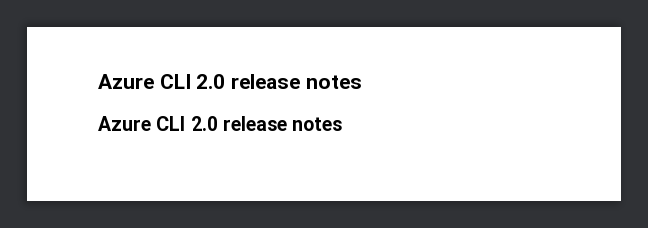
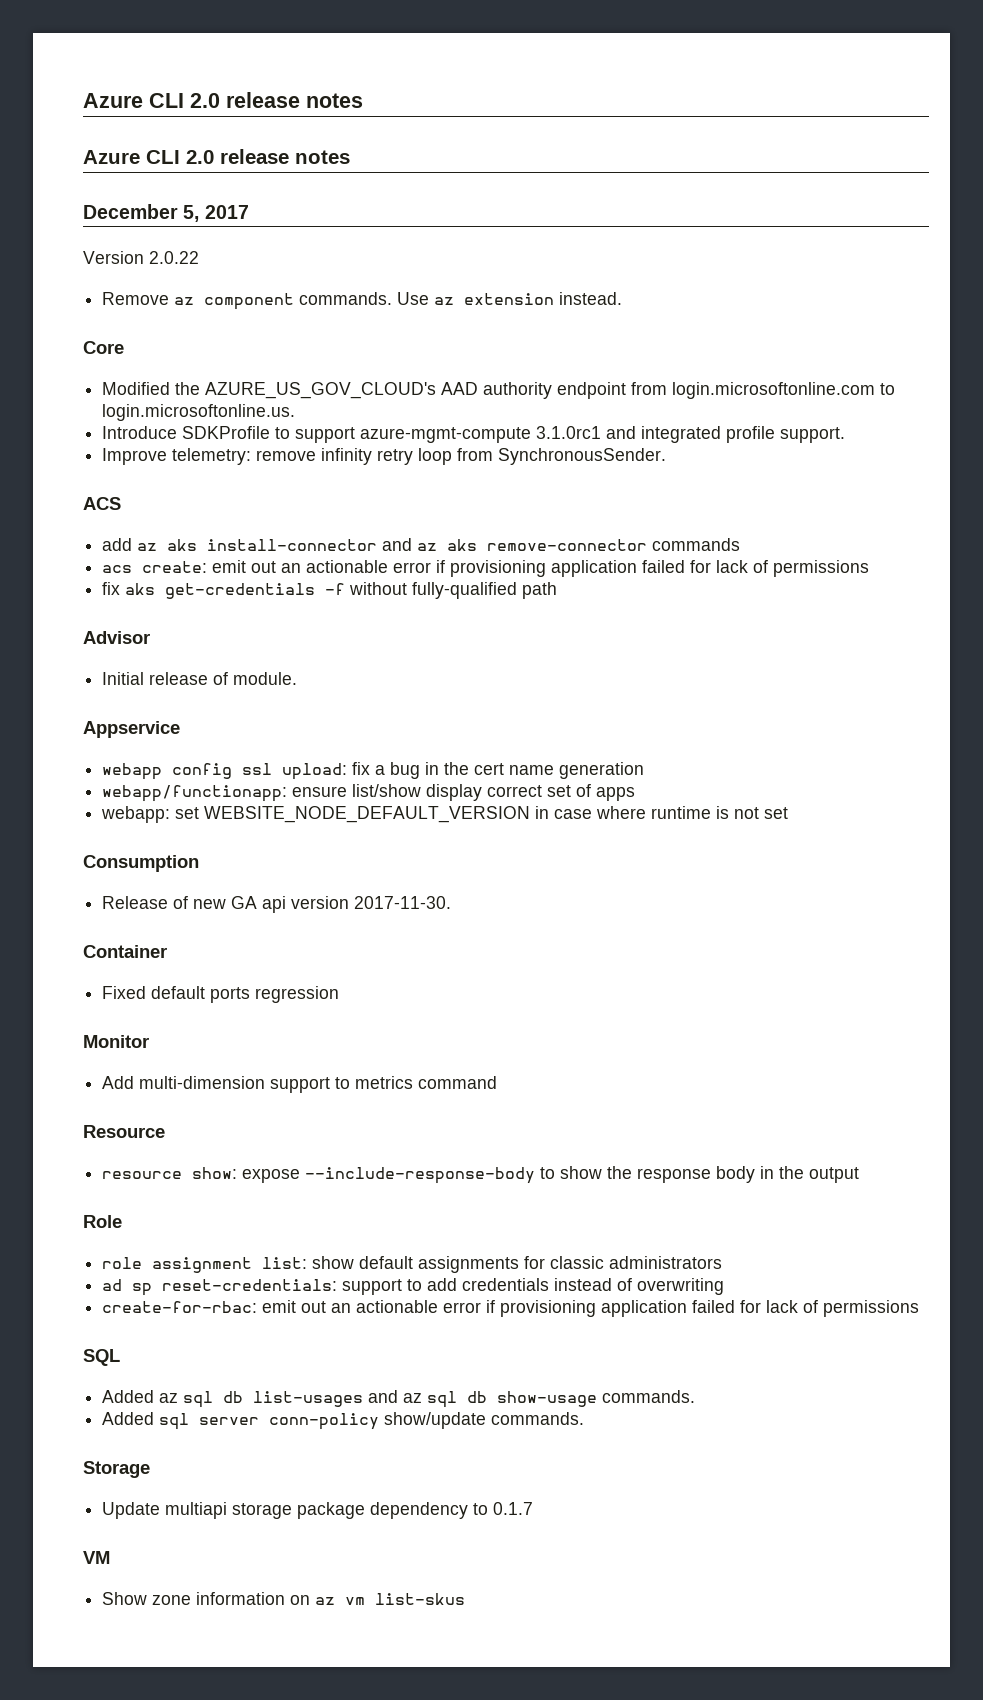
(343, 124) none -> [83,204,249,222] [83,251,199,264] [102,292,623,310] [83,341,124,354] [102,382,896,399] [102,404,296,421] [102,426,846,443] [102,448,667,465] [83,497,121,510] [102,538,741,551] [102,560,870,577] [102,582,558,599] [83,631,150,644] [102,672,298,685] [83,721,180,738] [102,762,645,780] [102,784,636,802] [101,806,789,823] [83,855,199,872] [102,896,452,913] [83,945,167,958] [102,986,340,1003] [83,1035,149,1048] [102,1076,498,1093] [83,1125,165,1138] [102,1166,860,1184] [83,1215,122,1228] [102,1256,723,1273] [102,1278,725,1296] [102,1300,920,1317] [83,1349,120,1366] [102,1390,696,1408] [102,1412,585,1430] [83,1461,150,1478] [102,1502,534,1519] [83,1551,110,1564] [102,1592,466,1605] // December 5, 2017 // Version 2.0.22 // Remove az component commands. Use az extension instead. // Core // Modified the AZURE_US_GOV_CLOUD's AAD authority endpoint from login.microsoftonline.com to login.microsoftonline.us. // Introduce SDKProfile to support azure-mgmt-compute 3.1.0rc1 and integrated profile support. // Improve telemetry: remove infinity retry loop from SynchronousSender. // ACS // add az aks install-connector and az aks remove-connector commands // acs create: emit out an actionable error if provisioning application failed for lack of permissions // fix aks get-credentials -f without fully-qualified path // Advisor // Initial release of module. // Appservice // webapp config ssl upload: fix a bug in the cert name generation // webapp/functionapp: ensure list/show display correct set of apps // webapp: set WEBSITE_NODE_DEFAULT_VERSION in case where runtime is not set // Consumption // Release of new GA api version 2017-11-30. // Container // Fixed default ports regression // Monitor // Add multi-dimension support to metrics command // Resource // resource show: expose --include-response-body to show the response body in the output // Role // role assignment list: show default assignments for classic administrators // ad sp reset-credentials: support to add credentials instead of overwriting // create-for-rbac: emit out an actionable error if provisioning application failed for lack of permissions // SQL // Added az sql db list-usages and az sql db show-usage commands. // Added sql server conn-policy show/update commands. // Storage // Update multiapi storage package dependency to 0.1.7 // VM // Show zone information on az vm list-skus

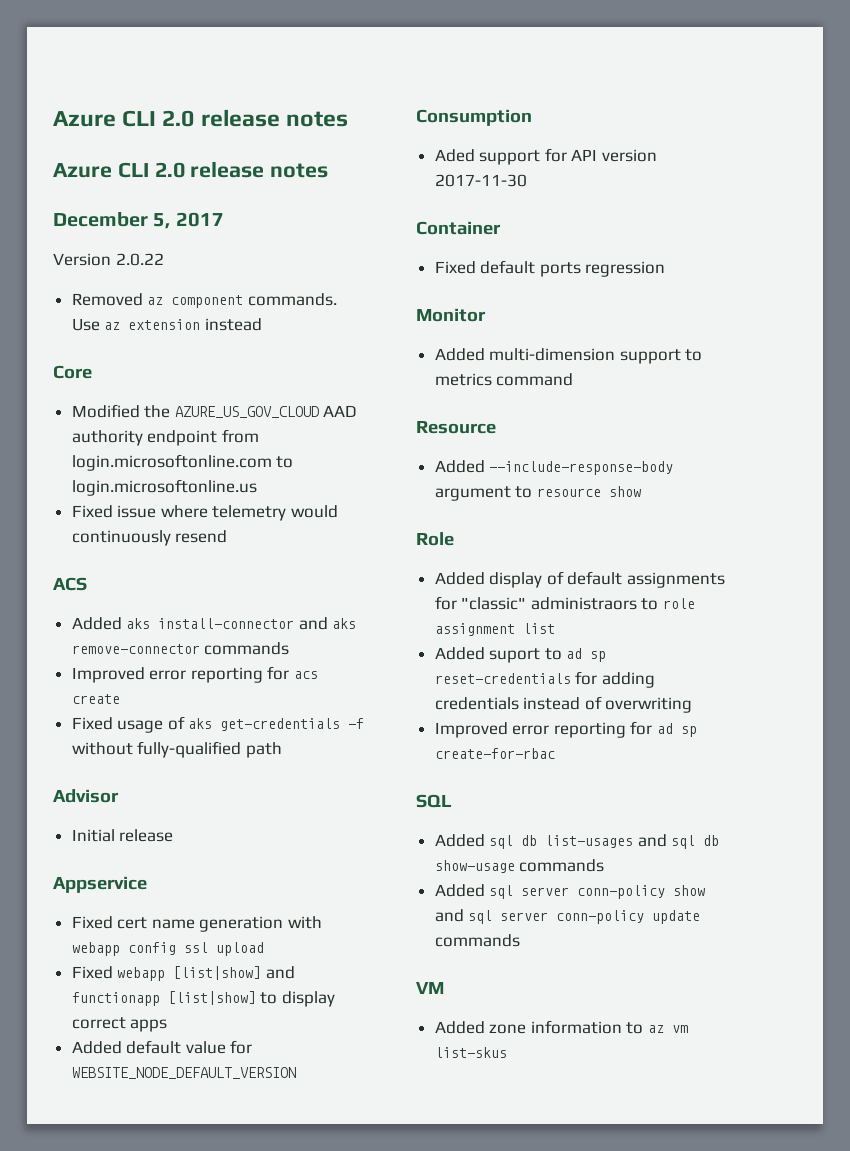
[102,292,170,305] Remove -> [71,293,143,306] Removed
[559,292,623,305] instead. -> [204,318,262,331] instead
[205,382,437,399] AZURE_US_GOV_CLOUD's -> [174,406,319,418] AZURE_US_GOV_CLOUD
[102,404,296,421] [102,426,846,443] [102,448,667,465] login.microsoftonline.us. // Introduce SDKProfile to support azure-mgmt-compute 3.1.0rc1 and integrated profile support. // Improve telemetry: remove infinity retry loop from SynchronousSender. -> [71,479,257,496] [71,505,339,521] [71,530,228,546] login.microsoftonline.us // Fixed issue where telemetry would continuously resend
[102,538,158,551] add az -> [71,617,122,630] Added
[417,543,438,551] az -> (328, 623) none
[102,560,870,577] [102,582,121,595] acs create: emit out an actionable error if provisioning application failed for lack of permissions // fix -> [71,666,319,683] [71,694,120,704] [71,716,185,733] Improved error reporting for acs create // Fixed usage of
[213,672,298,685] of module. -> (174, 835) none
[102,762,645,780] [102,784,636,802] [101,806,789,823] [83,855,199,872] [102,896,452,913] webapp config ssl upload: fix a bug in the cert name generation // webapp/functionapp: ensure list/show display correct set of apps // webapp: set WEBSITE_NODE_DEFAULT_VERSION in case where runtime is not set // Consumption // Release of new GA api version 2017-11-30. -> [71,916,323,932] [71,942,264,956] [71,966,295,981] [71,991,335,1007] [71,1017,168,1032] [71,1040,253,1054] [71,1067,296,1079] [416,109,532,126] [434,148,658,165] [434,174,527,187] Fixed cert name generation with webapp config ssl upload // Fixed webapp [list|show] and functionapp [list|show] to display correct apps // Added default value for WEBSITE_NODE_DEFAULT_VERSION // Consumption // Aded support for API version 2017-11-30
[102,1076,135,1089] Add -> [434,348,485,361] Added
[102,1166,860,1184] [83,1215,122,1228] [102,1256,723,1273] [102,1278,725,1296] [102,1300,920,1317] resource show: expose --include-response-body to show the response body in the output // Role // role assignment list: show default assignments for classic administrators // ad sp reset-credentials: support to add credentials instead of overwriting // create-for-rbac: emit out an actionable error if provisioning application failed for lack of permissions -> [434,460,674,475] [434,486,641,501] [416,532,454,546] [434,571,726,588] [434,596,696,610] [434,623,555,636] [434,647,607,663] [434,671,655,688] [434,696,693,713] [434,721,698,738] [434,748,555,759] Added --include-response-body argument to resource show // Role // Added display of default assignments for "classic" administraors to role assignment list // Added suport to ad sp reset-credentials for adding credentials instead of overwriting // Improved error reporting for ad sp create-for-rbac
[159,1393,179,1403] az -> (485, 840) none
[403,1393,423,1403] az -> (667, 840) none
[602,1390,696,1403] commands. -> [519,859,605,872] commands
[384,1412,585,1429] [83,1461,150,1478] [102,1502,534,1519] show/update commands. // Storage // Update multiapi storage package dependency to 0.1.7 -> [673,885,706,896] [434,909,701,924] [434,934,520,947] show and sql server conn-policy update commands
[102,1592,148,1605] Show -> [434,1021,485,1034] Added
[290,1595,311,1605] on -> [626,1022,644,1034] to

